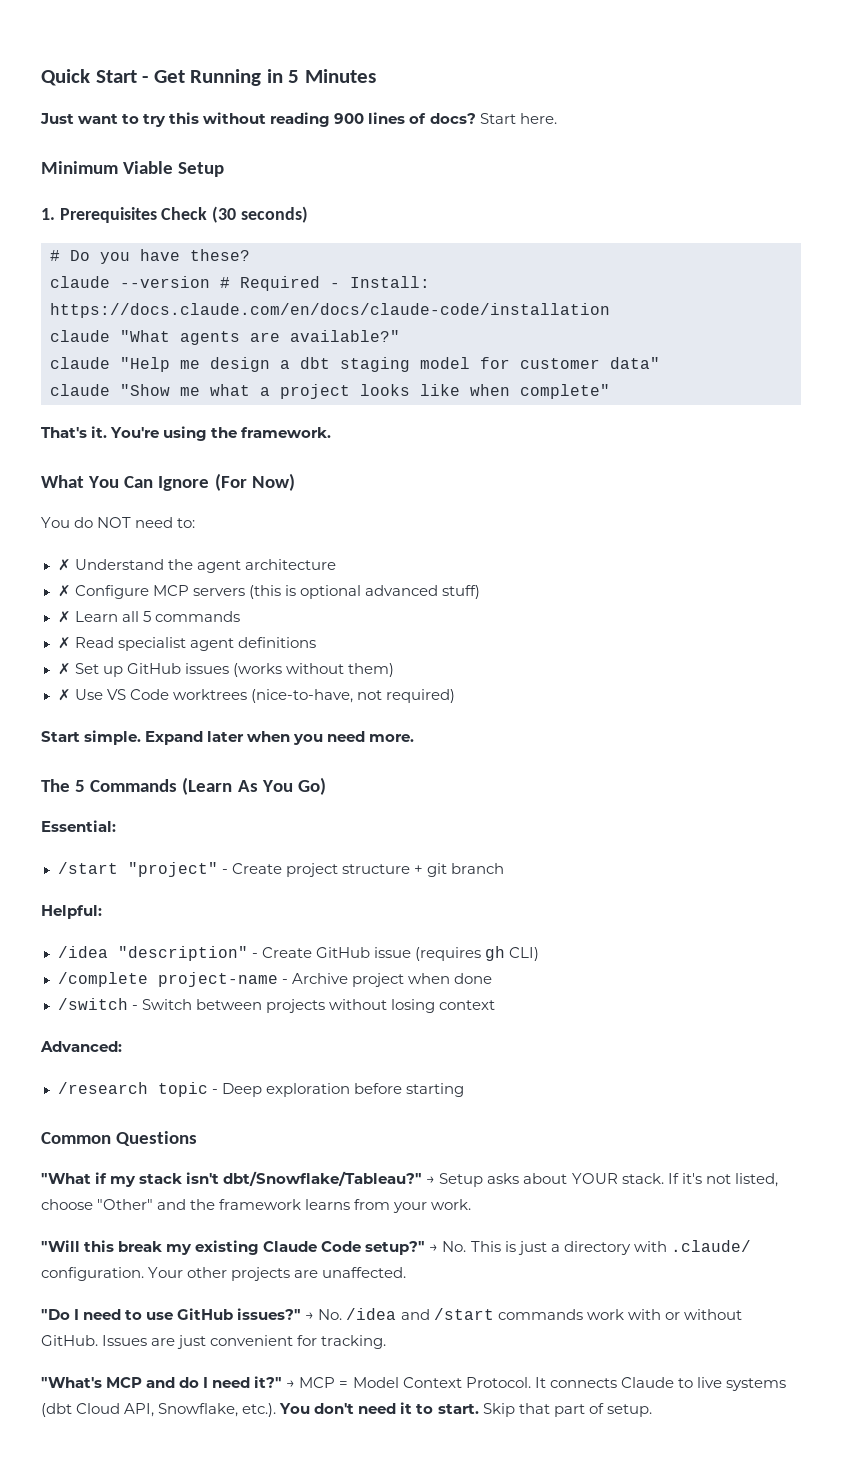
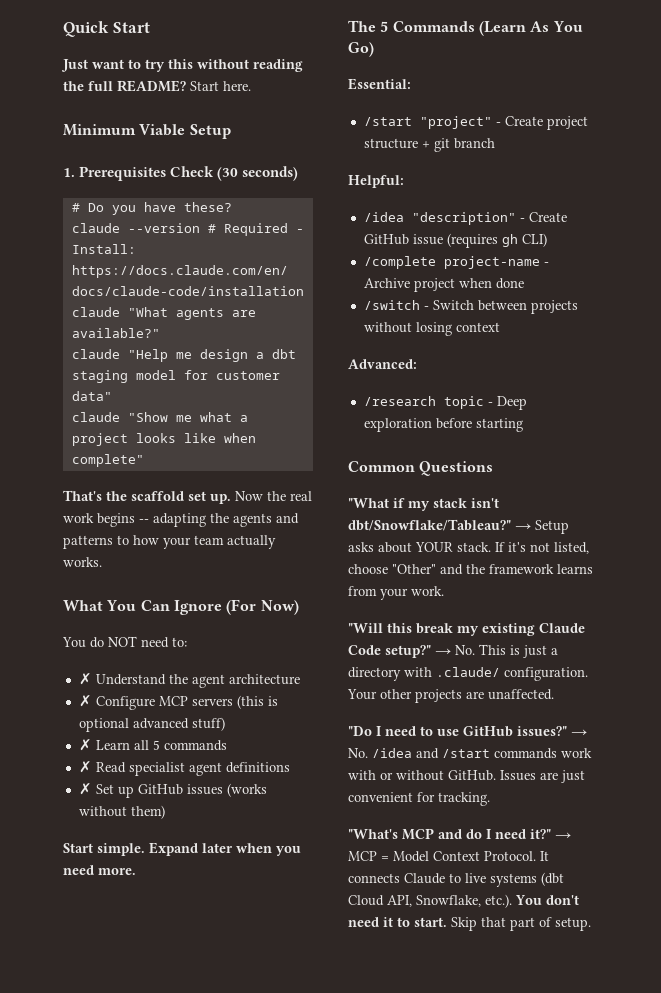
[142,69,376,86] - Get Running in 5 Minutes -> (150, 27) none
[334,112,476,124] 900 lines of docs? -> [63,80,186,92] the full README?
[91,426,332,441] it. You're using the framework. -> [106,491,312,504] [63,513,299,527] [63,535,276,549] [63,557,102,567] the scaffold set up. Now the real work begins -- adapting the agents and patterns to how your team actually works.
[57,689,455,703] // ✗ Use VS Code worktrees (nice-to-have, not required) -> (165, 812) none

